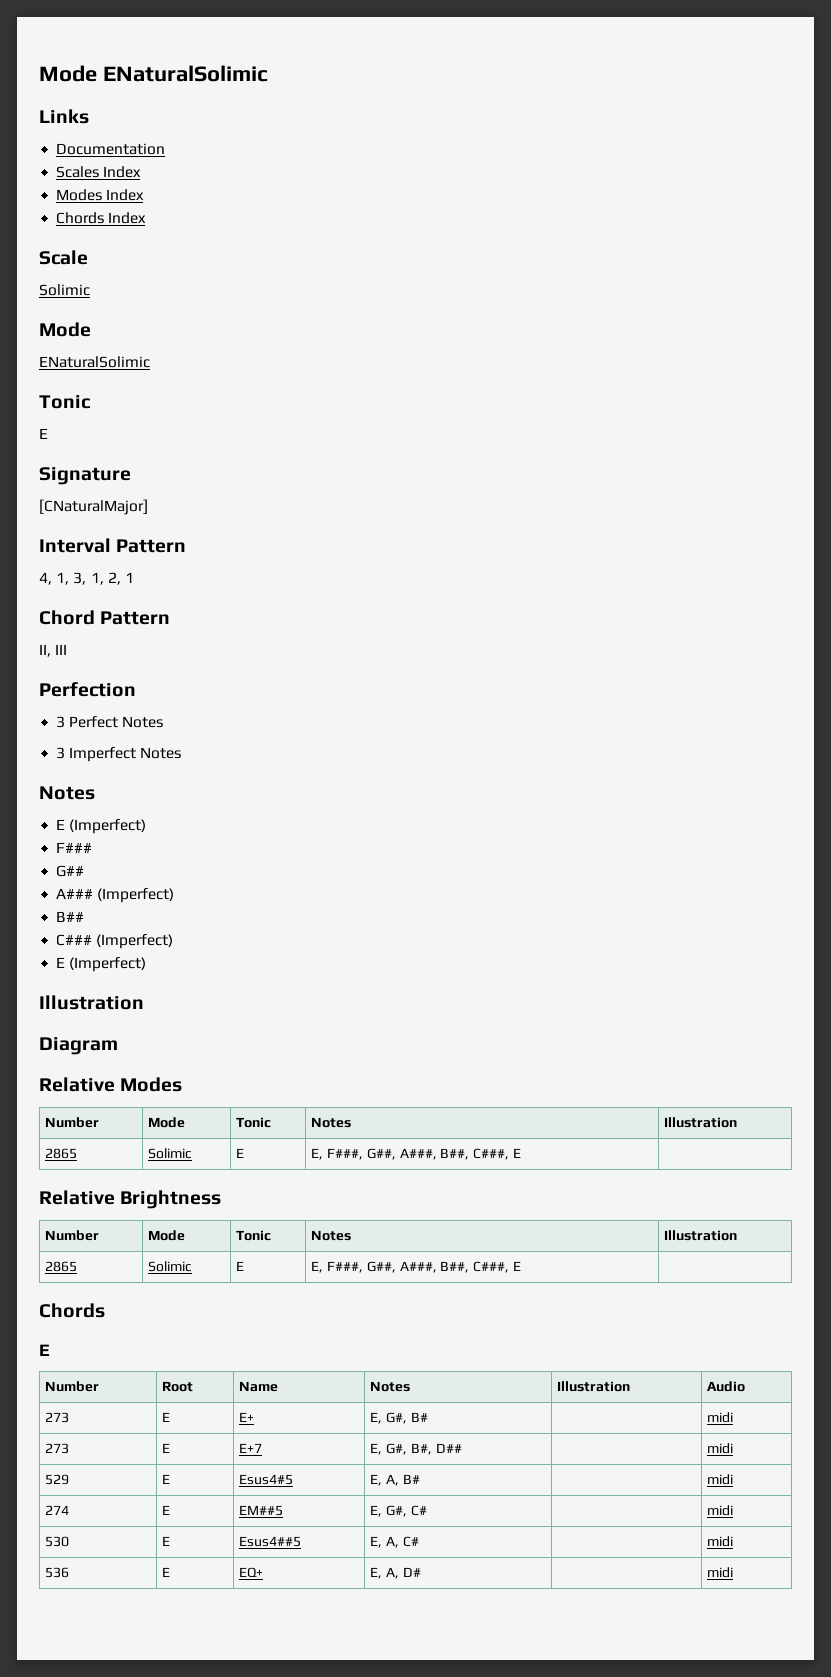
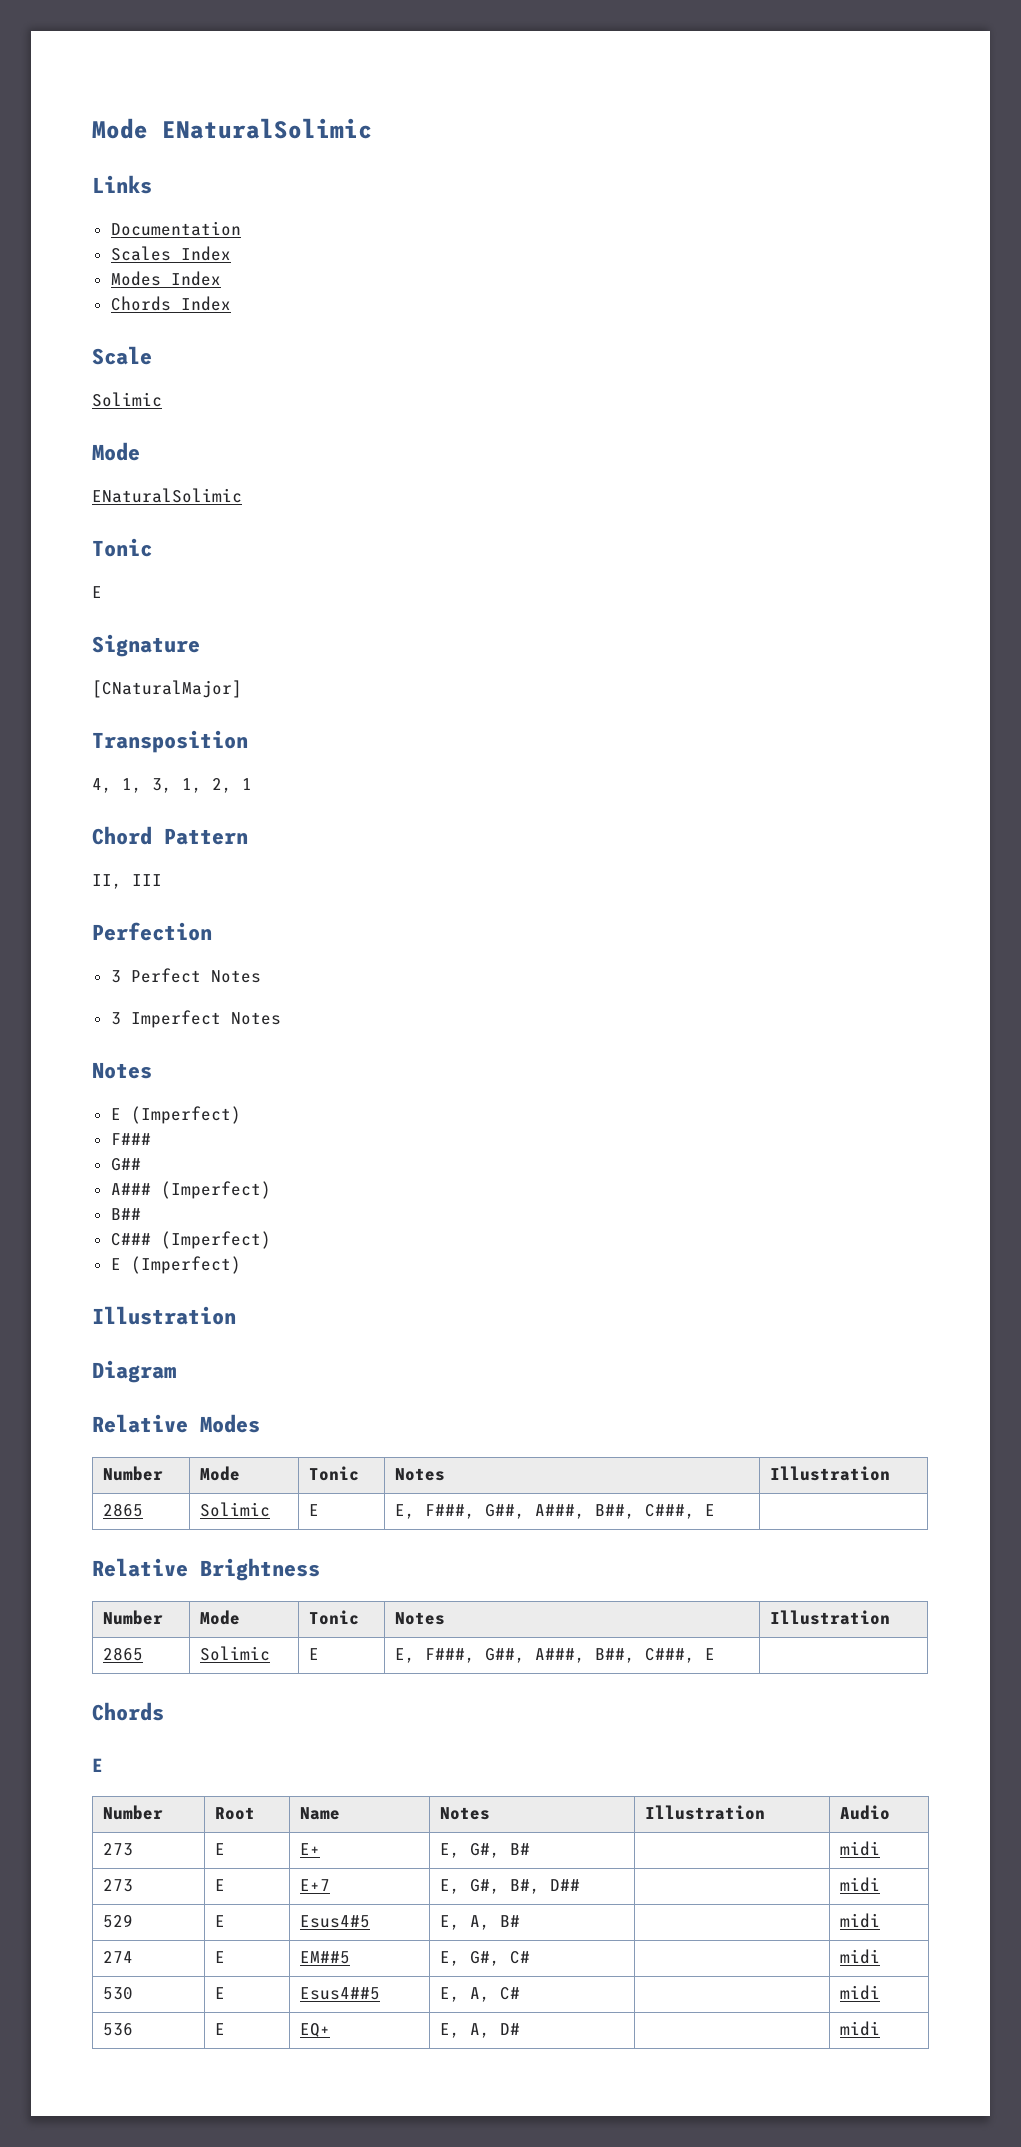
[39,538,187,553] Interval Pattern -> [92,730,248,753] Transposition

